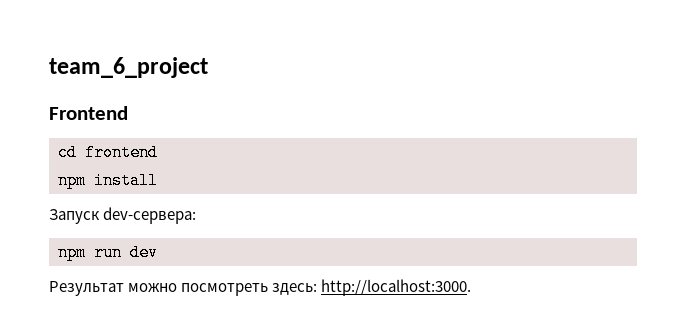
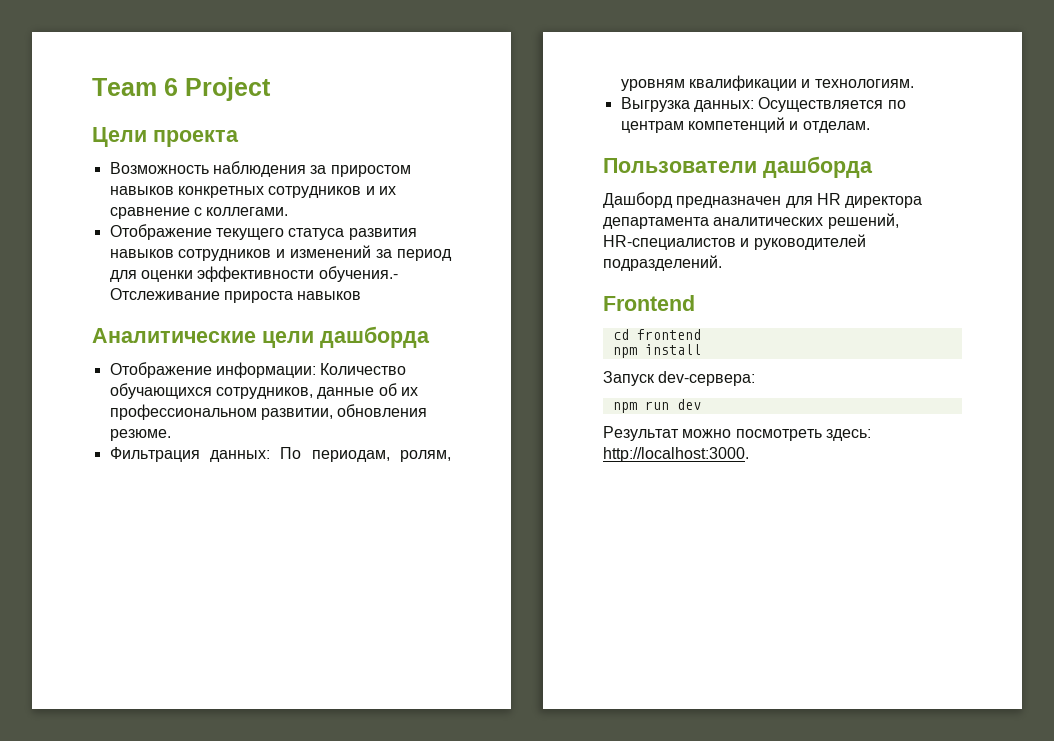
[49,57,208,78] team_6_project -> [92,77,271,101] [92,127,239,147] [109,161,411,177] [109,186,396,198] [109,207,289,219] [109,224,417,240] [109,245,452,261] [109,266,398,282] [109,288,362,303] [92,326,430,348] [109,362,407,378] [109,383,418,399] [109,404,428,420] [109,429,171,441] [109,447,451,462] [620,75,914,91] [620,97,906,112] [620,117,870,133] [603,156,873,178] [603,192,923,208] [603,213,899,229] [603,234,866,250] [603,255,722,271] Team 6 Project // Цели проекта // Возможность наблюдения за приростом навыков конкретных сотрудников и их сравнение с коллегами. // Отображение текущего статуса развития навыков сотрудников и изменений за период для оценки эффективности обучения.- Отслеживание прироста навыков // Аналитические цели дашборда // Отображение информации: Количество обучающихся сотрудников, данные об их профессиональном развитии, обновления резюме. // Фильтрация данных: По периодам, ролям, уровням квалификации и технологиям. // Выгрузка данных: Осуществляется по центрам компетенций и отделам. // Пользователи дашборда // Дашборд предназначен для HR директора департамента аналитических решений, HR-специалистов и руководителей подразделений.

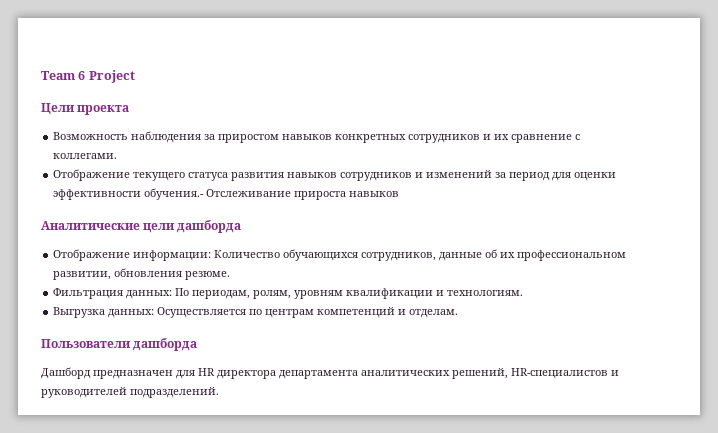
[603,295,695,311] [612,329,701,340] [612,344,701,358] [603,371,756,386] [612,399,701,413] [603,426,871,441] [603,447,749,462] // Frontend // cd frontend // npm install // Запуск dev-сервера: // npm run dev // Результат можно посмотреть здесь: http://localhost:3000. -> (219, 392) none

